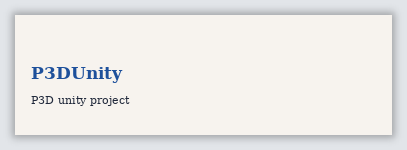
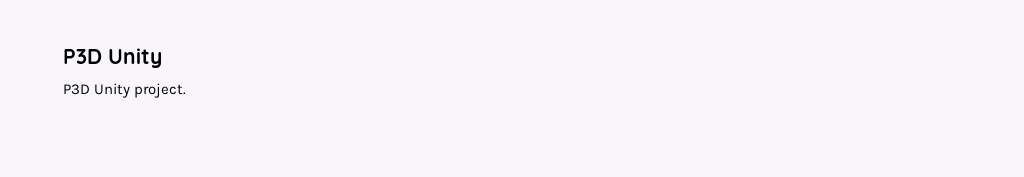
[31,67,123,83] [31,96,130,106] P3DUnity // P3D unity project -> [63,48,162,68] [63,83,187,98] P3D Unity // P3D Unity project.

